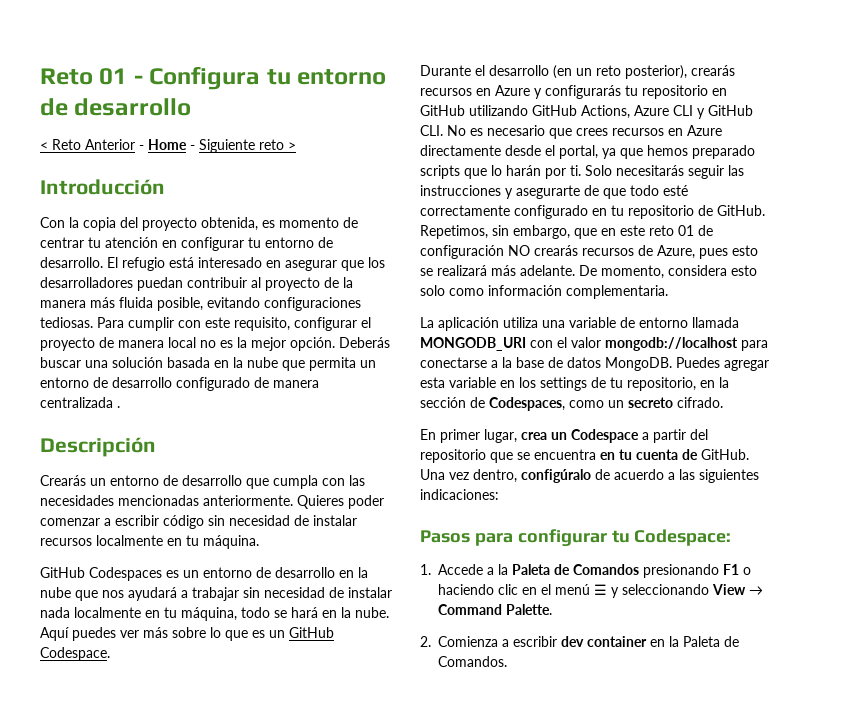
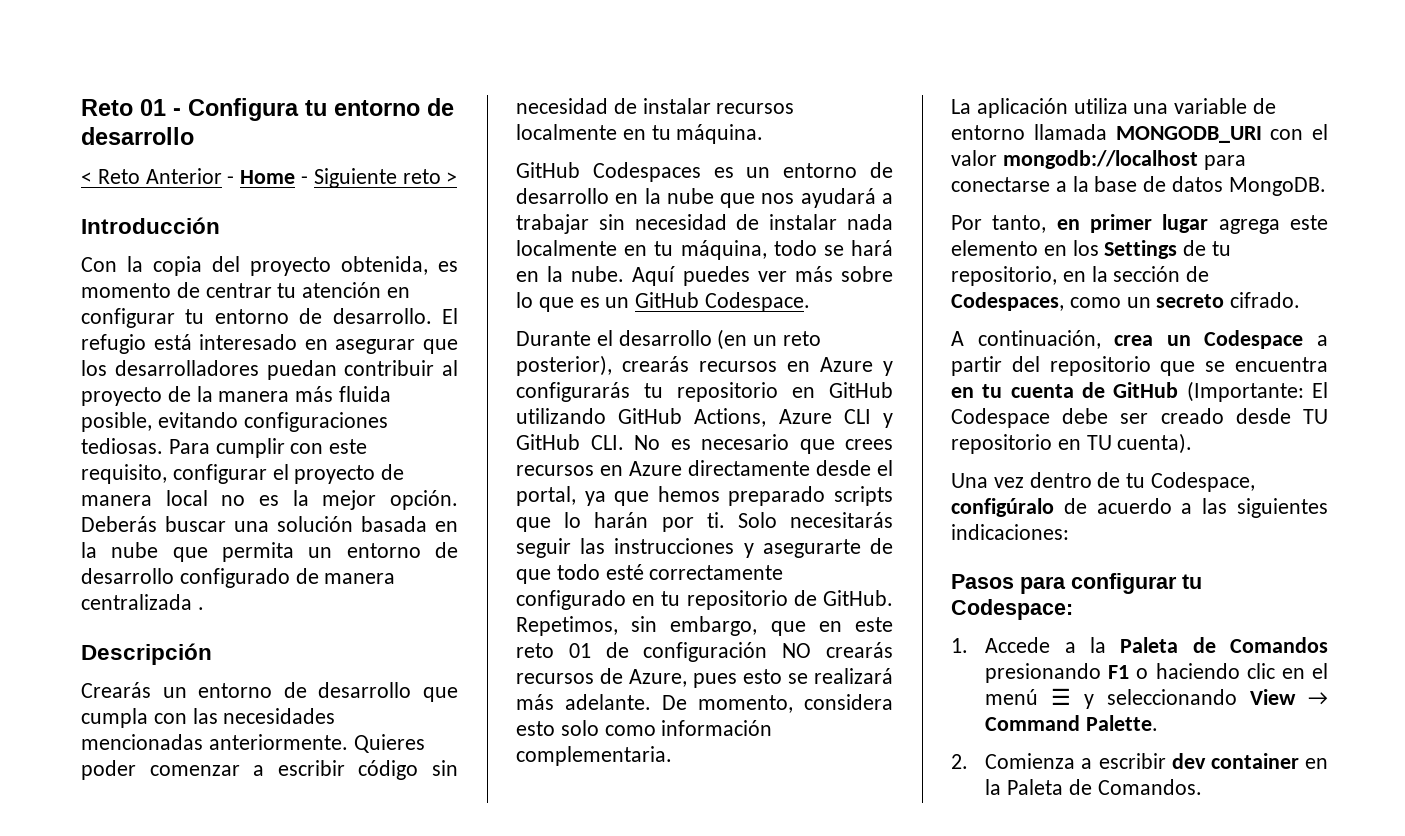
[676,357,769,371] [420,377,496,388] Puedes agregar esta variable -> [951,214,1328,234] [951,240,1038,256] // Por tanto, en primer lugar agrega este elemento
[540,377,587,391] settings -> [1104,240,1178,259] Settings
[420,429,517,443] En primer lugar, -> [951,330,1101,349] A continuación,
[701,449,749,460] [420,469,517,483] GitHub. Una vez dentro, -> [1113,381,1328,402] [951,408,1328,428] [951,433,1193,454] [951,472,1256,492] GitHub (Importante: El Codespace debe ser creado desde TU repositorio en TU cuenta). // Una vez dentro de tu Codespace,

